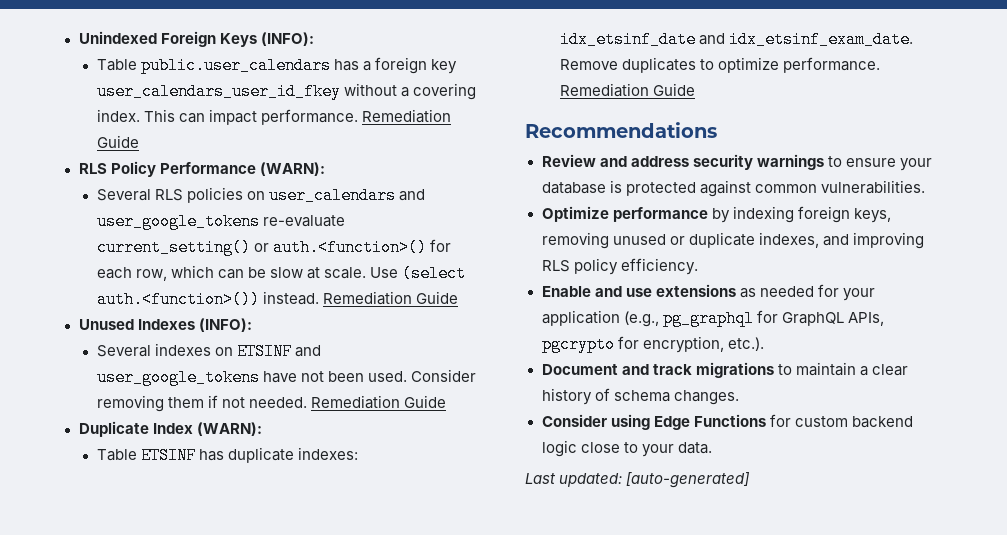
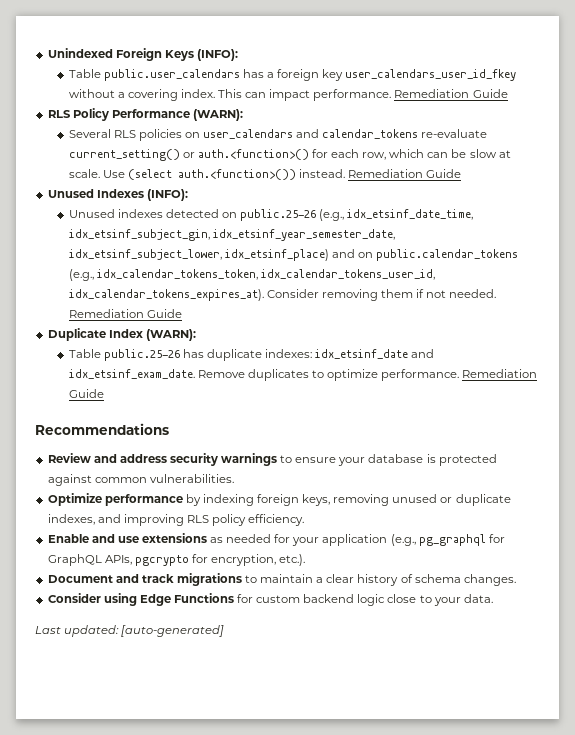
[96,213,260,230] user_google_tokens -> [322,129,419,139] calendar_tokens
[96,343,321,360] [96,369,407,386] Several indexes on ETSINF and user_google_tokens have not been used. -> [68,209,474,221] [68,229,395,241] [68,249,518,261] [68,269,435,281] [68,289,264,301] Unused indexes detected on public.25-26 (e.g., idx_etsinf_date_time, idx_etsinf_subject_gin, idx_etsinf_year_semester_date, idx_etsinf_subject_lower, idx_etsinf_place) and on public.calendar_tokens (e.g., idx_calendar_tokens_token, idx_calendar_tokens_user_id, idx_calendar_tokens_expires_at).
[140,447,196,464] ETSINF -> [103,349,180,361] public.25-26

